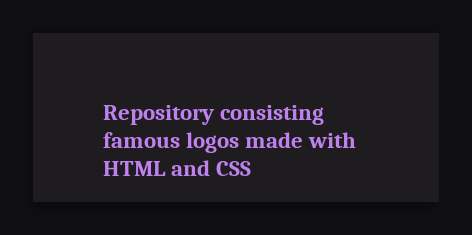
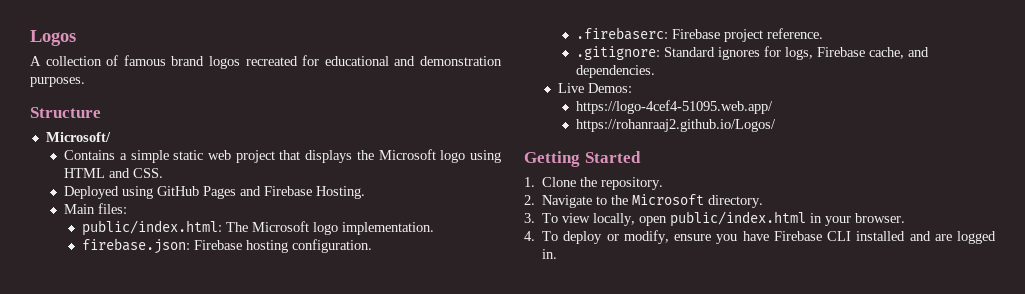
[103,105,325,125] [103,132,357,153] [103,160,252,176] Repository consisting famous logos made with HTML and CSS -> [30,30,76,46] [30,55,503,69] [30,77,85,87] [30,107,101,118] [45,132,111,142] [64,149,501,163] [64,168,164,178] [64,186,366,199] [64,203,128,214] [82,220,435,236] [82,238,373,254] [576,27,824,42] [576,46,930,60] [576,65,656,78] [558,83,633,93] [576,100,774,114] [576,119,777,132] [524,151,641,167] [524,177,664,190] [524,194,764,208] [524,211,906,227] [524,230,996,244] [542,249,558,259] Logos // A collection of famous brand logos recreated for educational and demonstration purposes. // Structure // Microsoft/ // Contains a simple static web project that displays the Microsoft logo using HTML and CSS. // Deployed using GitHub Pages and Firebase Hosting. // Main files: // public/index.html: The Microsoft logo implementation. // firebase.json: Firebase hosting configuration. // .firebaserc: Firebase project reference. // .gitignore: Standard ignores for logs, Firebase cache, and dependencies. // Live Demos: // https://logo-4cef4-51095.web.app/ // https://rohanraaj2.github.io/Logos/ // Getting Started // 1. Clone the repository. // 2. Navigate to the Microsoft directory. // 3. To view locally, open public/index.html in your browser. // 4. To deploy or modify, ensure you have Firebase CLI installed and are logged in.

